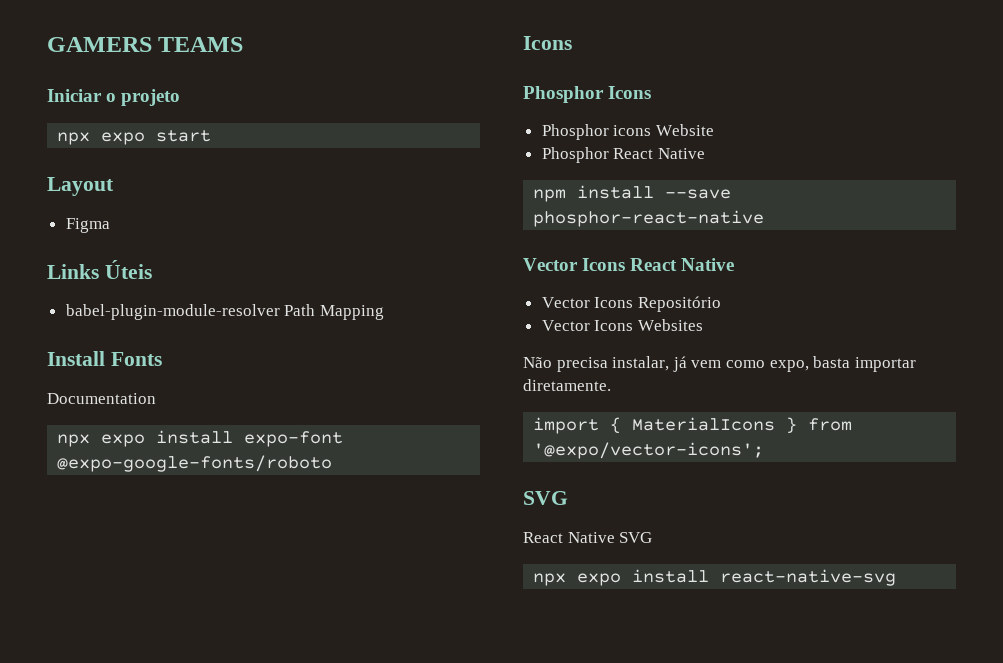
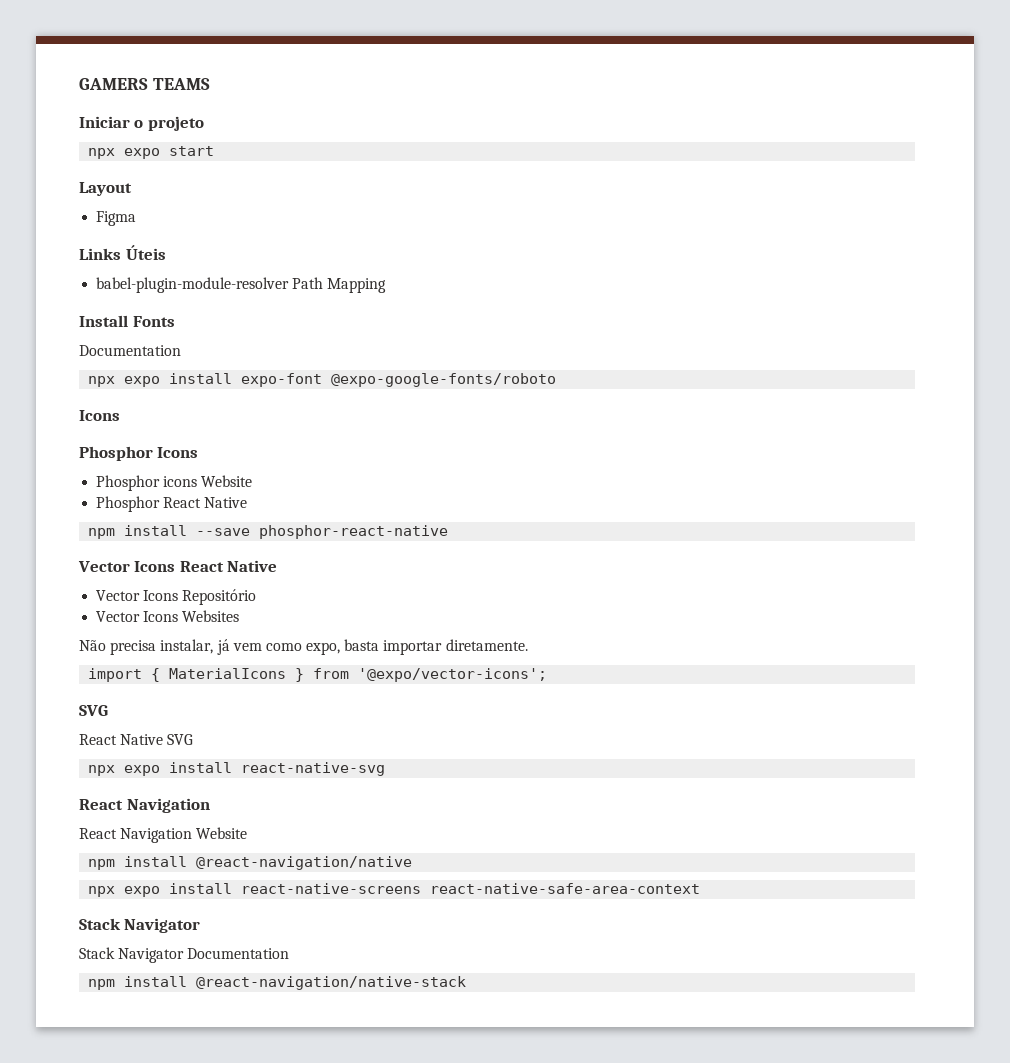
(897, 577) none -> [79,798,210,813] [79,827,248,843] [88,856,413,870] [88,883,701,897] [79,918,201,933] [79,947,290,963] [88,976,467,990] // React Navigation // React Navigation Website // npm install @react-navigation/native // npx expo install react-native-screens react-native-safe-area-context // Stack Navigator // Stack Navigator Documentation // npm install @react-navigation/native-stack

